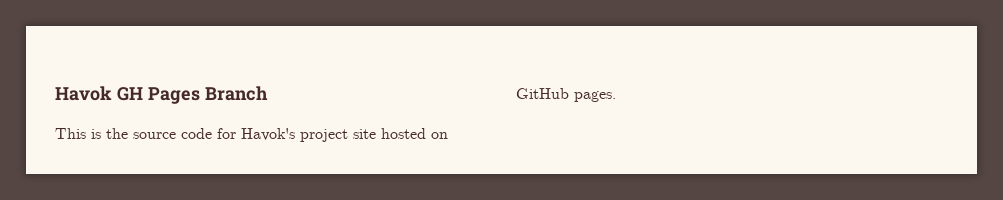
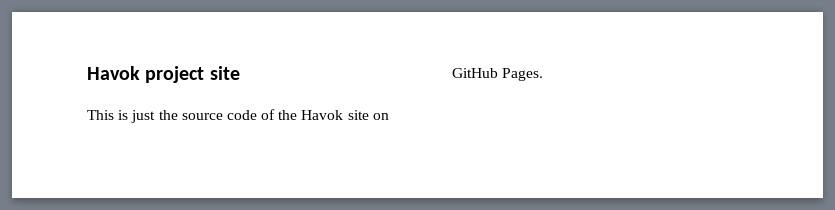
[55,86,268,104] Havok GH Pages Branch -> [87,66,240,83] Havok project site
(101, 134) none -> [131,110,156,123] just
[217,128,426,142] for Havok's project site hosted -> [261,109,369,120] of the Havok site
[574,91,616,102] pages. -> [502,68,544,81] Pages.

